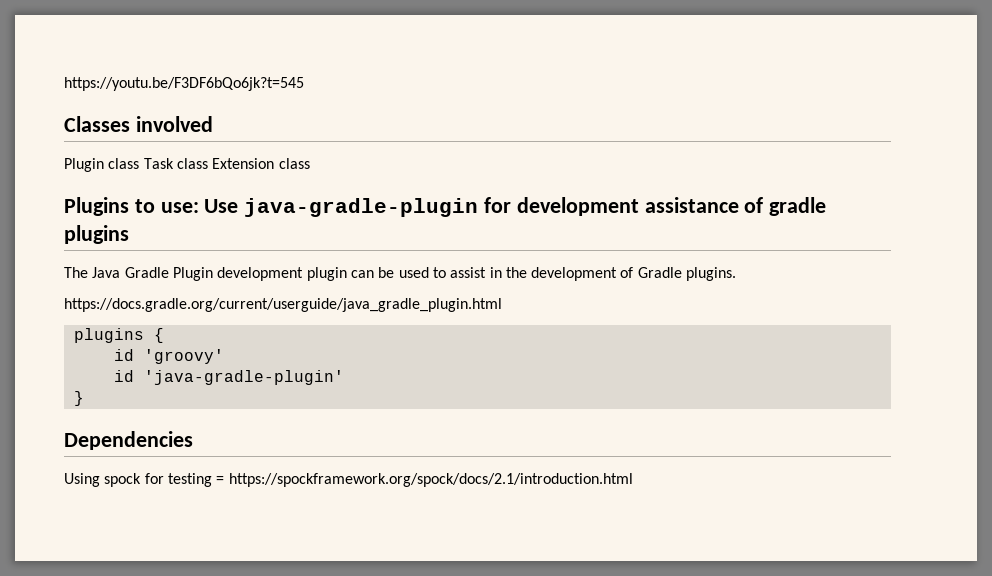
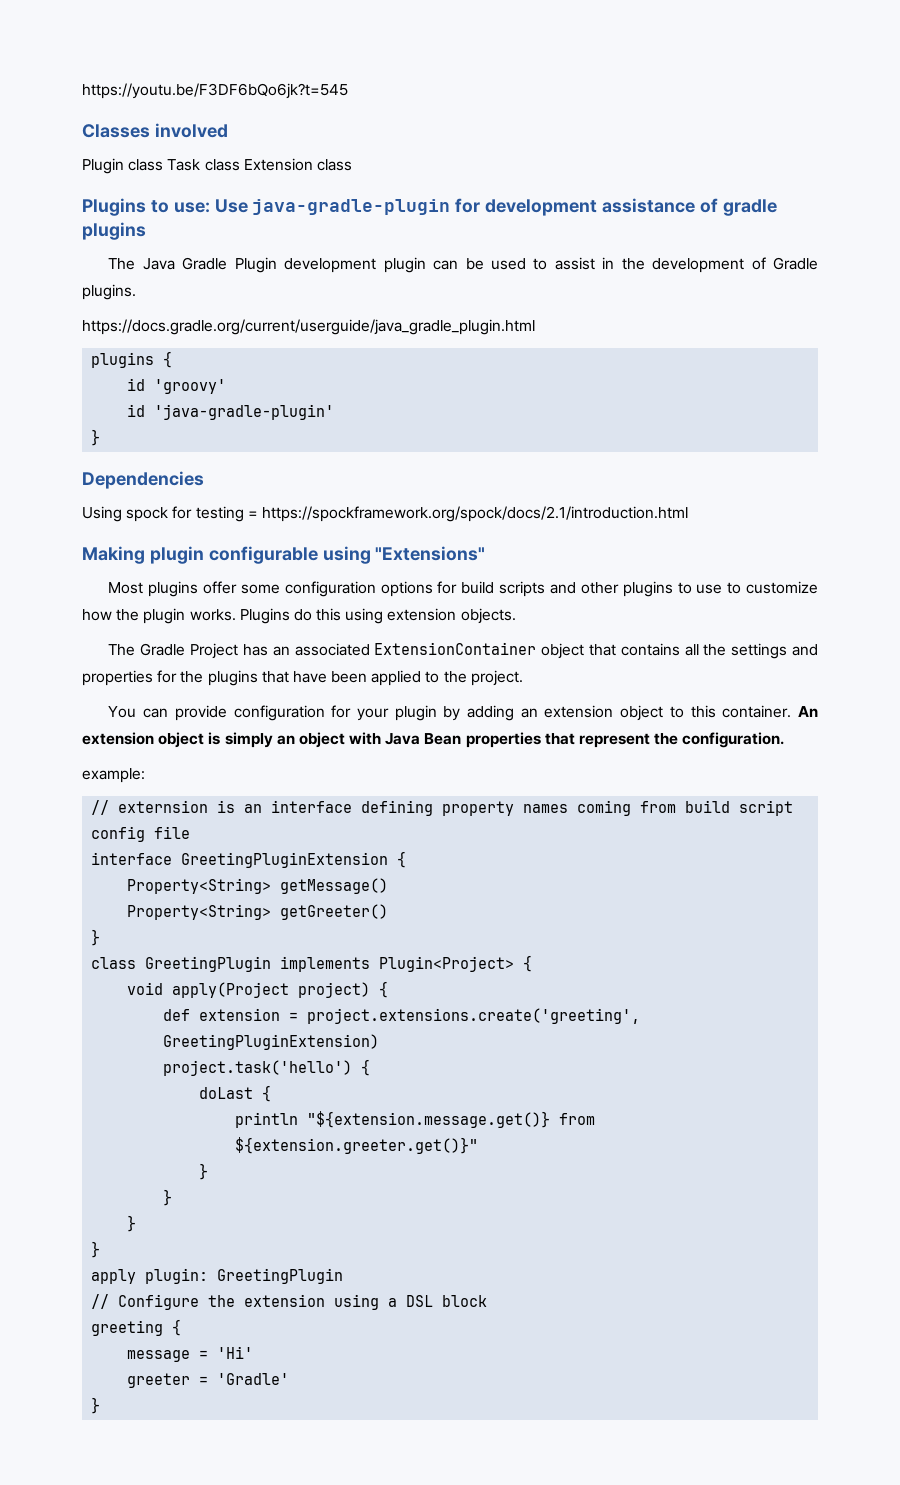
(633, 480) none -> [82,546,486,564] [108,581,818,597] [82,608,516,624] [108,642,819,659] [82,670,523,686] [108,705,818,721] [82,732,785,748] [82,768,145,783] [91,800,794,816] [91,826,191,842] [91,851,407,868] [127,878,389,894] [127,904,389,920] [91,929,101,946] [91,955,533,972] [127,981,389,998] [163,1008,641,1024] [163,1034,380,1050] [163,1059,371,1076] [199,1085,272,1102] [235,1111,596,1128] [235,1137,479,1154] [199,1163,209,1180] [163,1189,173,1206] [127,1215,137,1232] [91,1241,101,1258] [91,1268,344,1284] [91,1294,488,1310] [91,1319,182,1336] [127,1346,254,1362] [127,1373,290,1388] [91,1397,101,1414] // Making plugin configurable using "Extensions" // Most plugins offer some configuration options for build scripts and other plugins to use to customize how the plugin works. Plugins do this using extension objects. // The Gradle Project has an associated ExtensionContainer object that contains all the settings and properties for the plugins that have been applied to the project. // You can provide configuration for your plugin by adding an extension object to this container. An extension object is simply an object with Java Bean properties that represent the configuration. // example: // // externsion is an interface defining property names coming from build script config file // interface GreetingPluginExtension { // Property<String> getMessage() // Property<String> getGreeter() // } // class GreetingPlugin implements Plugin<Project> { // void apply(Project project) { // def extension = project.extensions.create('greeting', GreetingPluginExtension) // project.task('hello') { // doLast { // println "${extension.message.get()} from ${extension.greeter.get()}" // } // } // } // } // apply plugin: GreetingPlugin // // Configure the extension using a DSL block // greeting { // message = 'Hi' // greeter = 'Gradle' // }

